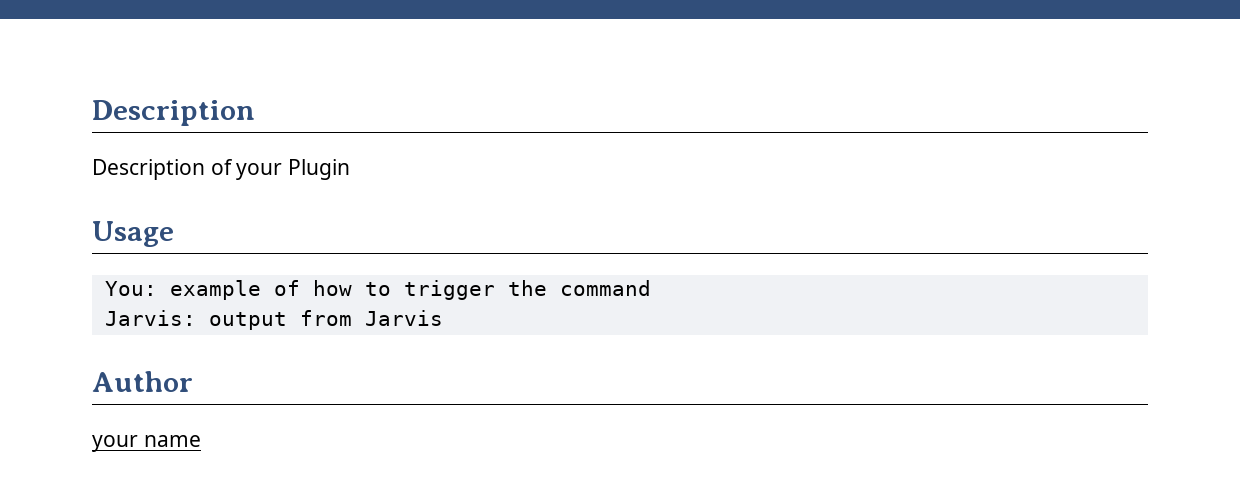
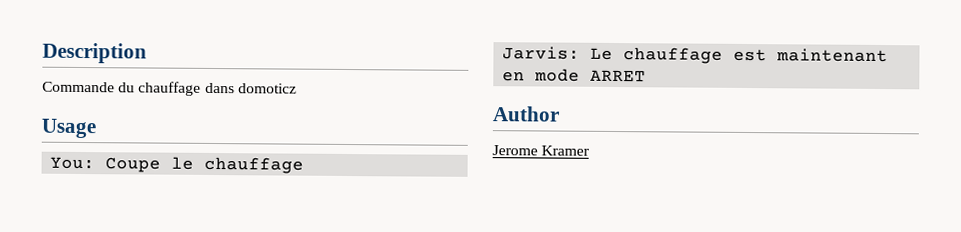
[92,159,351,180] [92,221,174,247] [104,280,651,300] [104,310,443,330] Description of your Plugin // Usage // You: example of how to trigger the command // Jarvis: output from Jarvis -> [42,81,297,96] [41,118,96,139] [50,156,305,174] [502,46,889,64] [502,68,647,82] Commande du chauffage dans domoticz // Usage // You: Coupe le chauffage // Jarvis: Le chauffage est maintenant en mode ARRET
[92,435,201,452] your name -> [492,145,591,156] Jerome Kramer

